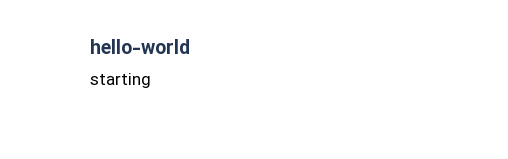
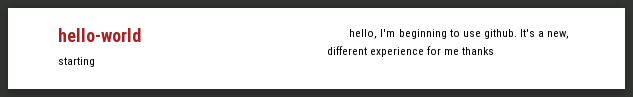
(151, 80) none -> [349,29,570,39] [327,46,495,57] // hello, I'm beginning to use github. It's a new, different experience for me thanks

